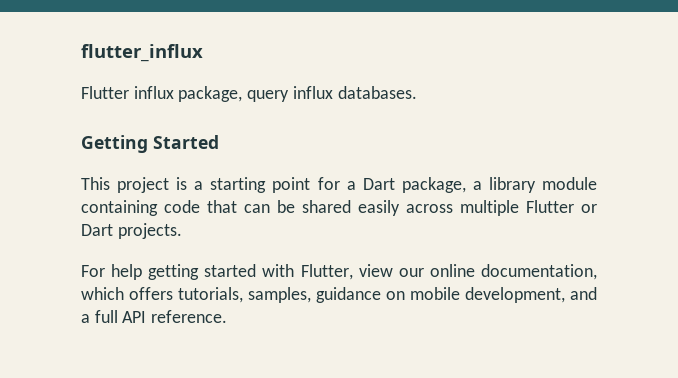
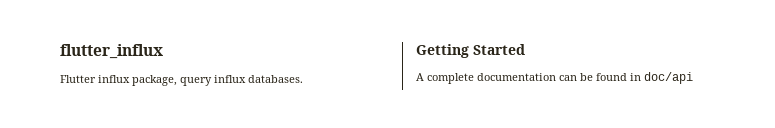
[81,177,597,193] [81,200,597,216] [81,223,182,239] [81,264,597,280] [81,287,597,303] [81,310,228,323] This project is a starting point for a Dart package, a library module containing code that can be shared easily across multiple Flutter or Dart projects. // For help getting started with Flutter, view our online documentation, which offers tutorials, samples, guidance on mobile development, and a full API reference. -> [416,72,693,84] A complete documentation can be found in doc/api

